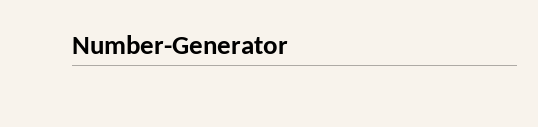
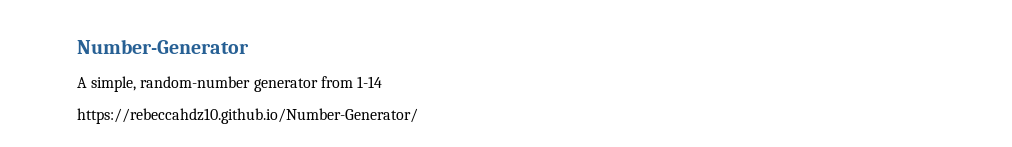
(288, 44) none -> [77,76,382,92] [77,108,418,124] // A simple, random-number generator from 1-14 // https://rebeccahdz10.github.io/Number-Generator/

